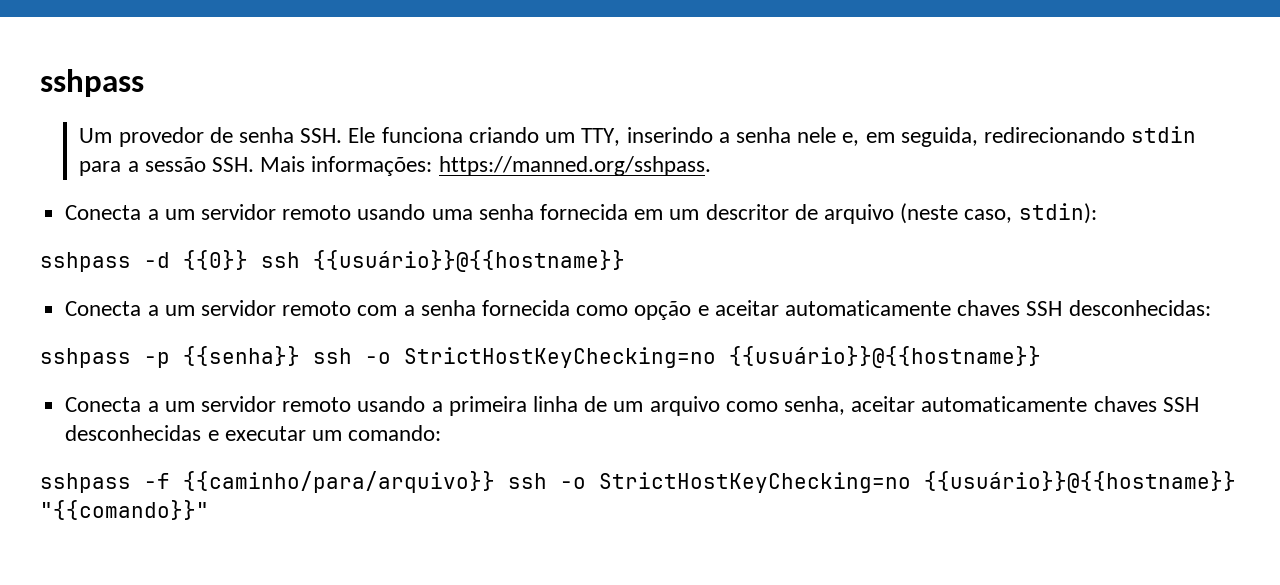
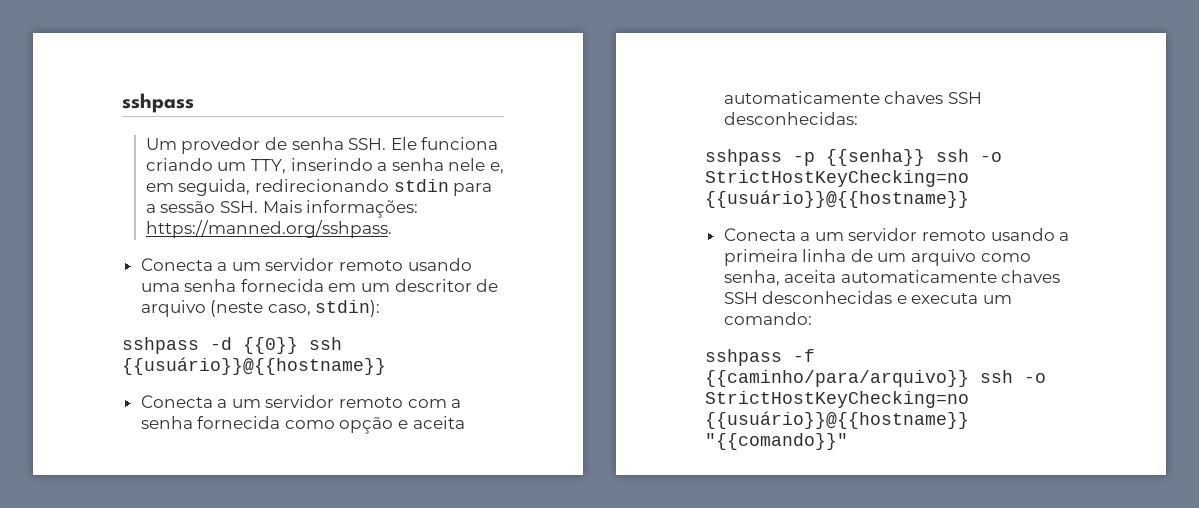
[714,300,779,316] aceitar -> [412,416,465,429] aceita
[851,396,916,412] aceitar -> [784,270,837,283] aceita
[224,426,306,441] executar -> [911,293,979,304] executa

